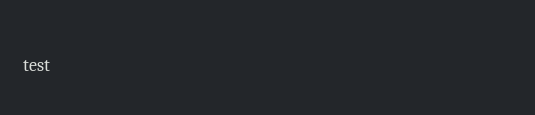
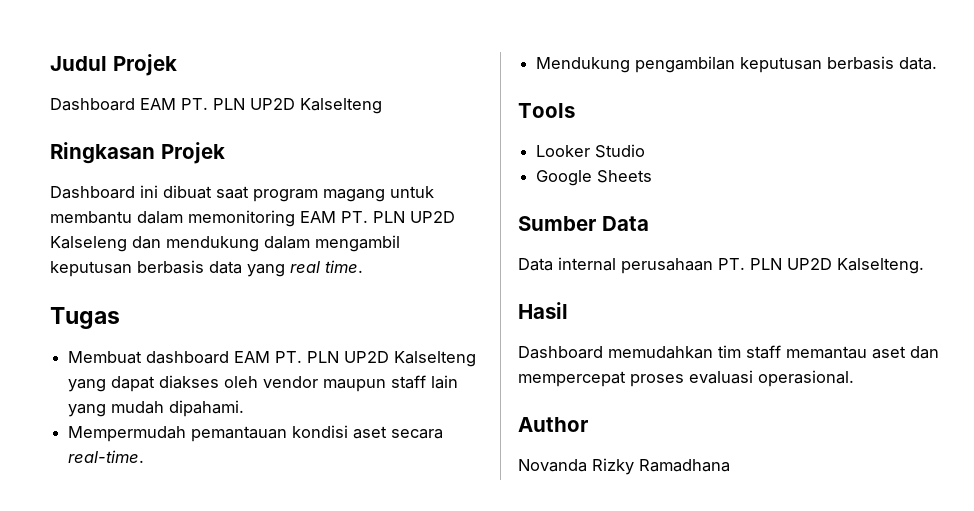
[23,60,50,71] test -> [50,54,177,76] [50,98,382,114] [50,142,225,164] [50,185,434,202] [50,210,455,227] [50,235,400,252] [50,260,363,277] [50,307,120,329] [68,351,477,367] [68,375,459,392] [68,400,245,417] [68,425,444,442] [68,450,145,463] [536,56,938,73] [518,103,575,118] [536,144,646,158] [536,170,653,186] [518,216,649,231] [518,257,924,274] [518,302,568,319] [518,345,939,359] [518,370,854,387] [518,417,588,432] [518,458,730,475] Judul Projek // Dashboard EAM PT. PLN UP2D Kalselteng // Ringkasan Projek // Dashboard ini dibuat saat program magang untuk membantu dalam memonitoring EAM PT. PLN UP2D Kalseleng dan mendukung dalam mengambil keputusan berbasis data yang real time. // Tugas // Membuat dashboard EAM PT. PLN UP2D Kalselteng yang dapat diakses oleh vendor maupun staff lain yang mudah dipahami. // Mempermudah pemantauan kondisi aset secara real-time. // Mendukung pengambilan keputusan berbasis data. // Tools // Looker Studio // Google Sheets // Sumber Data // Data internal perusahaan PT. PLN UP2D Kalselteng. // Hasil // Dashboard memudahkan tim staff memantau aset dan mempercepat proses evaluasi operasional. // Author // Novanda Rizky Ramadhana

